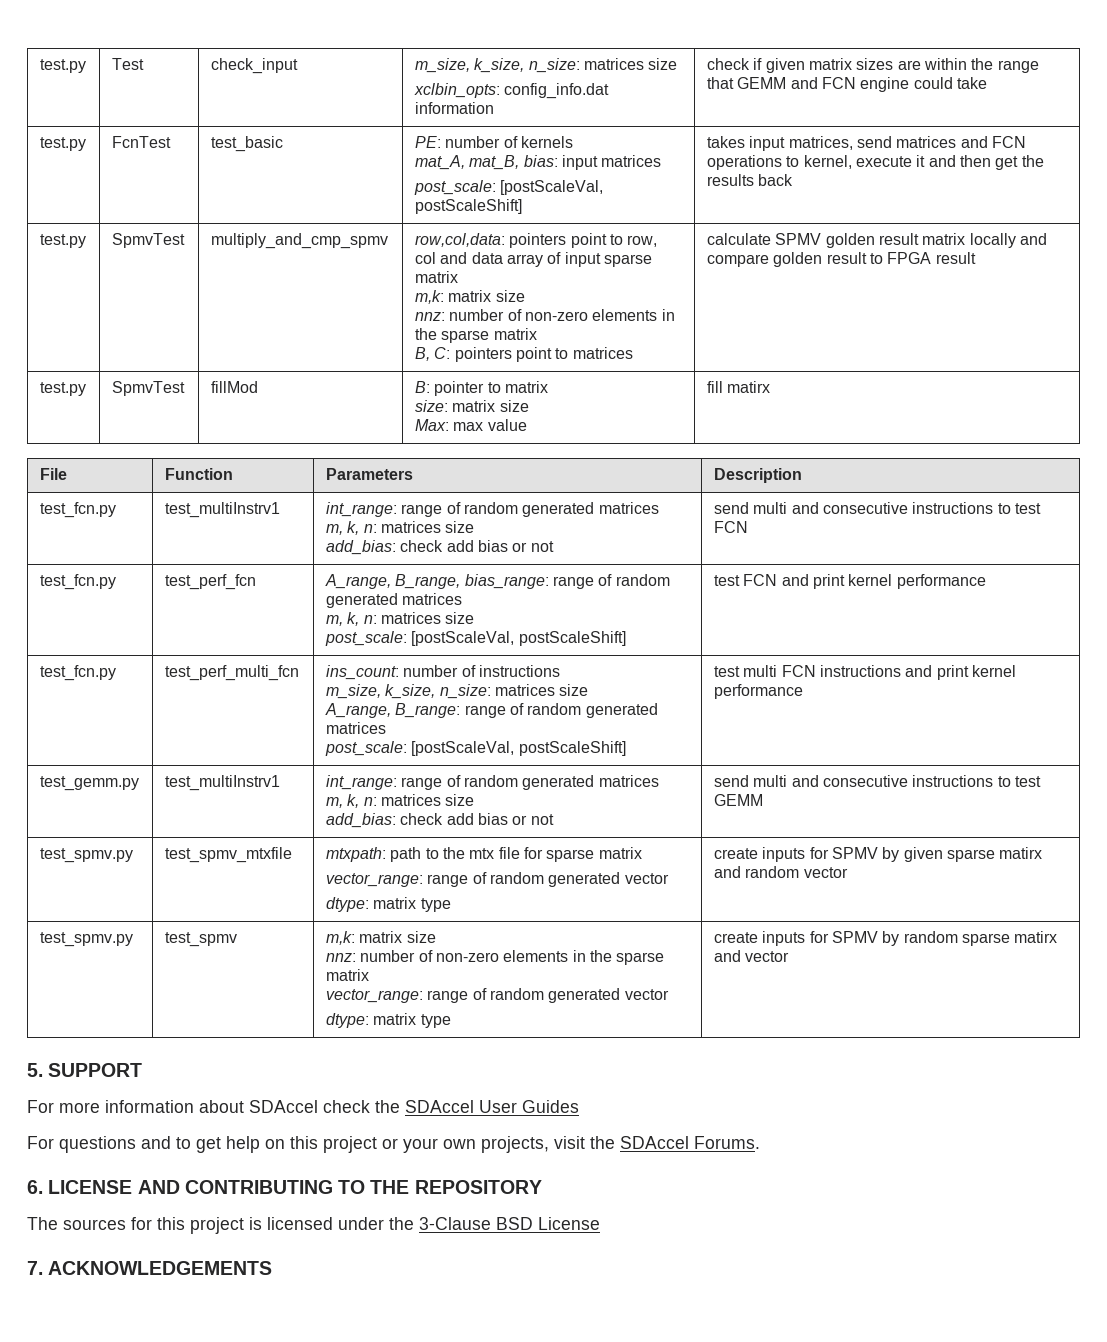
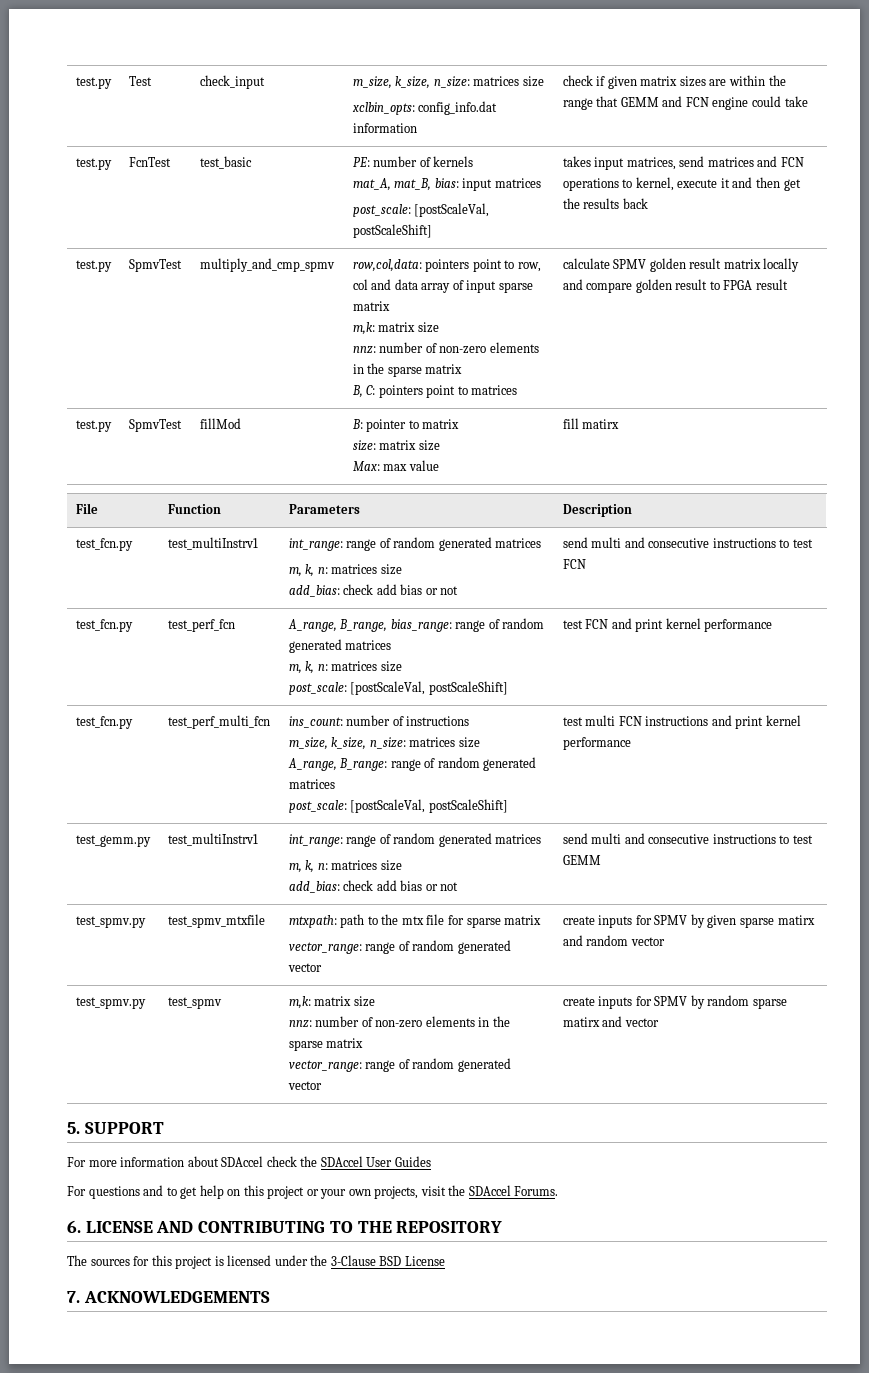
[325,897,451,912] // dtype: matrix type -> (322, 967) none
[325,1013,451,1028] // dtype: matrix type -> (322, 1085) none

